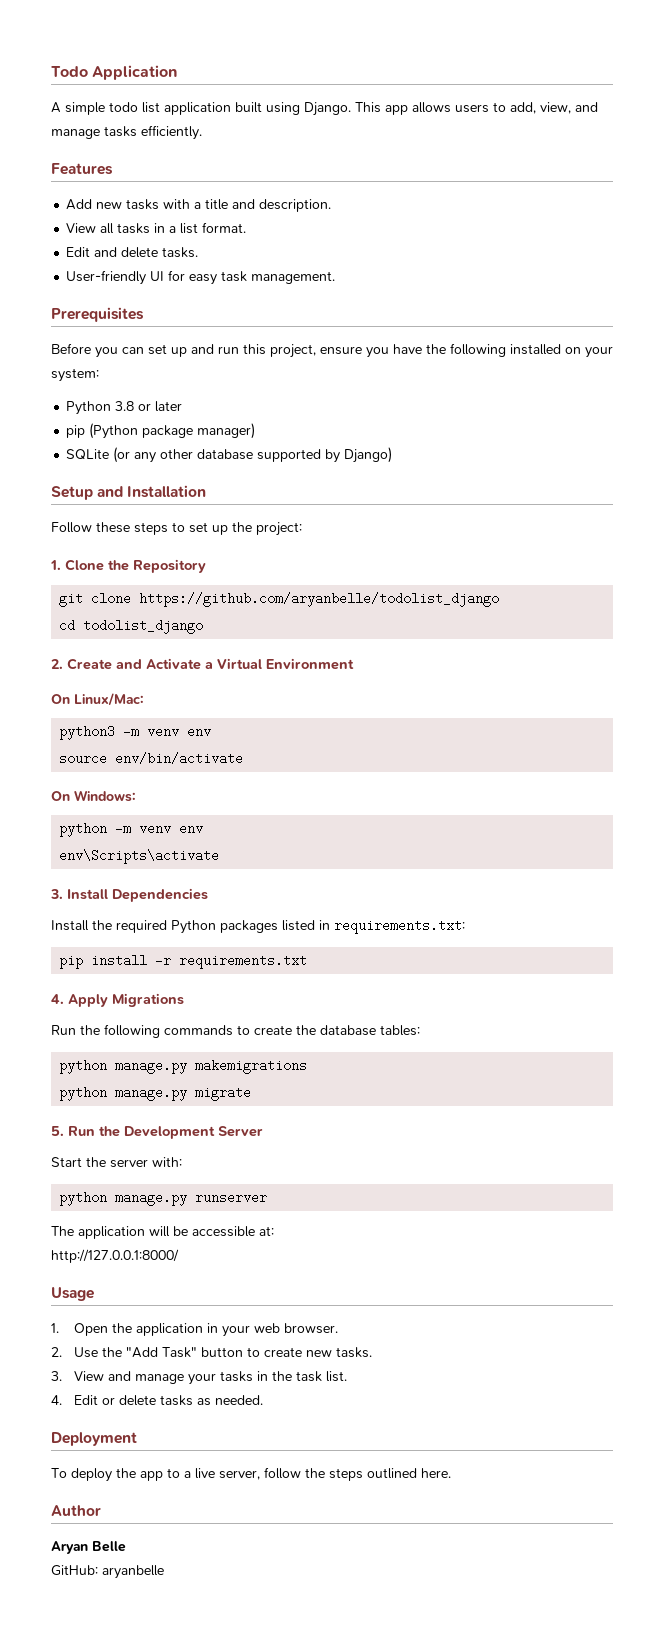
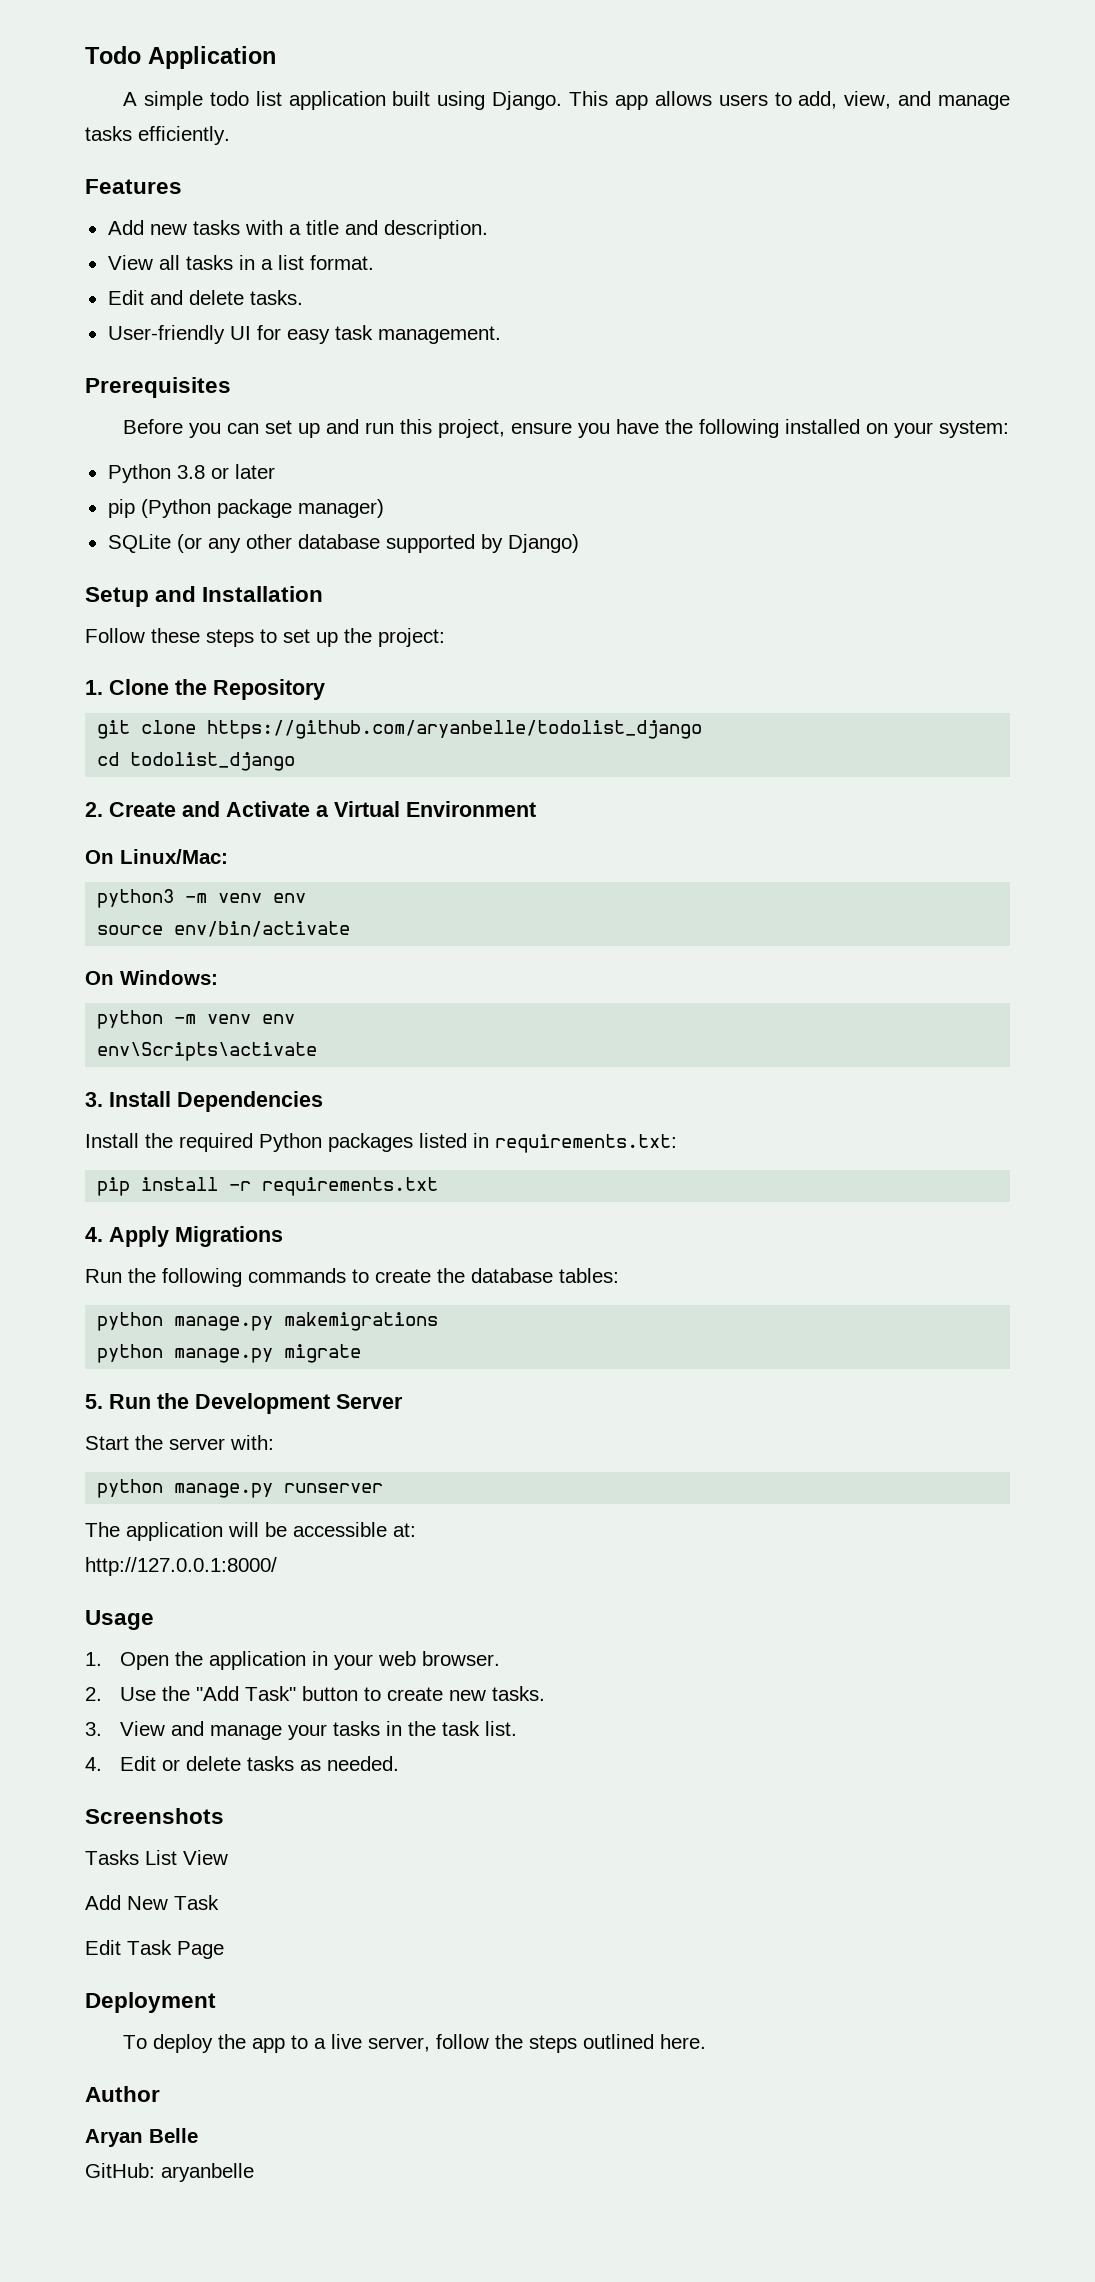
(263, 1400) none -> [85,1808,224,1824] [85,1850,228,1865] [85,1895,219,1910] [85,1940,224,1959] // Screenshots // Tasks List View // Add New Task // Edit Task Page

